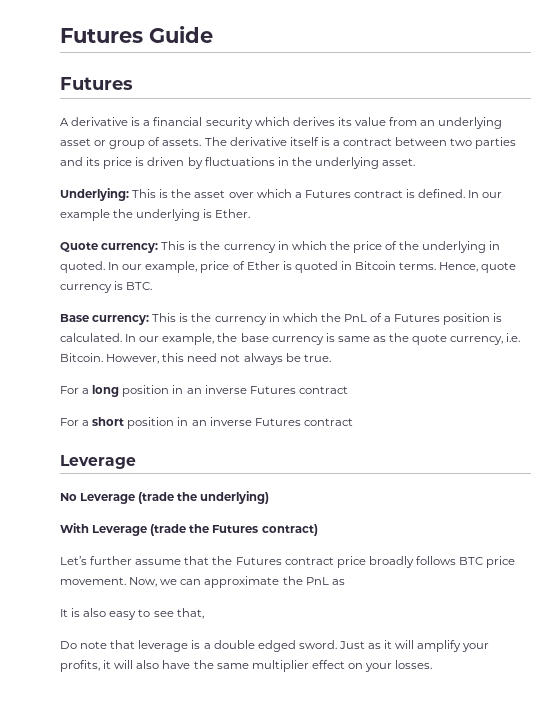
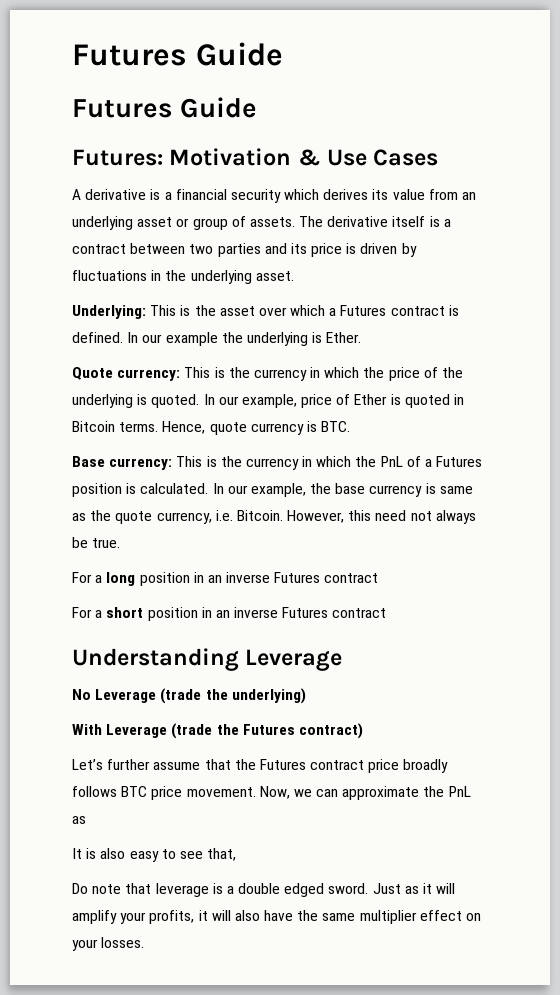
(133, 83) none -> [180,97,258,118] [72,148,439,166] Guide // Futures: Motivation & Use Cases
[489,241,501,250] in -> [137,394,148,405] is
(353, 422) none -> [72,648,239,671] Understanding

